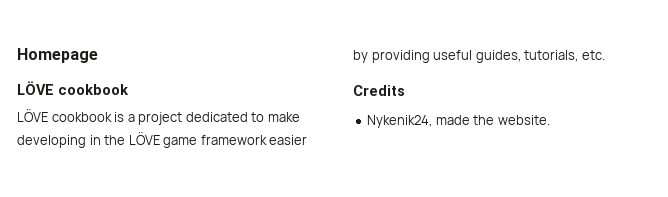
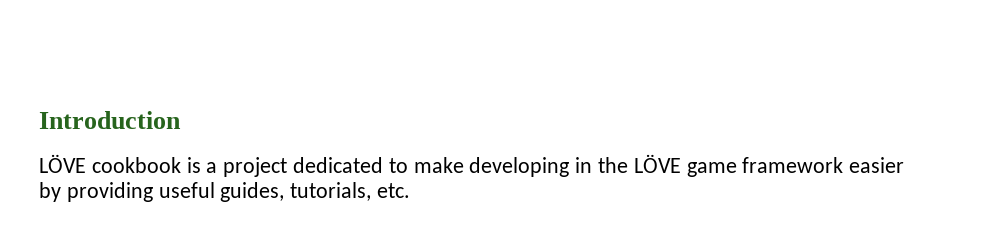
[17,48,98,63] [17,81,129,95] Homepage // LÖVE cookbook -> [39,111,181,129] Introduction
[353,85,405,96] [367,115,550,128] // Credits // Nykenik24, made the website. -> (411, 190) none

